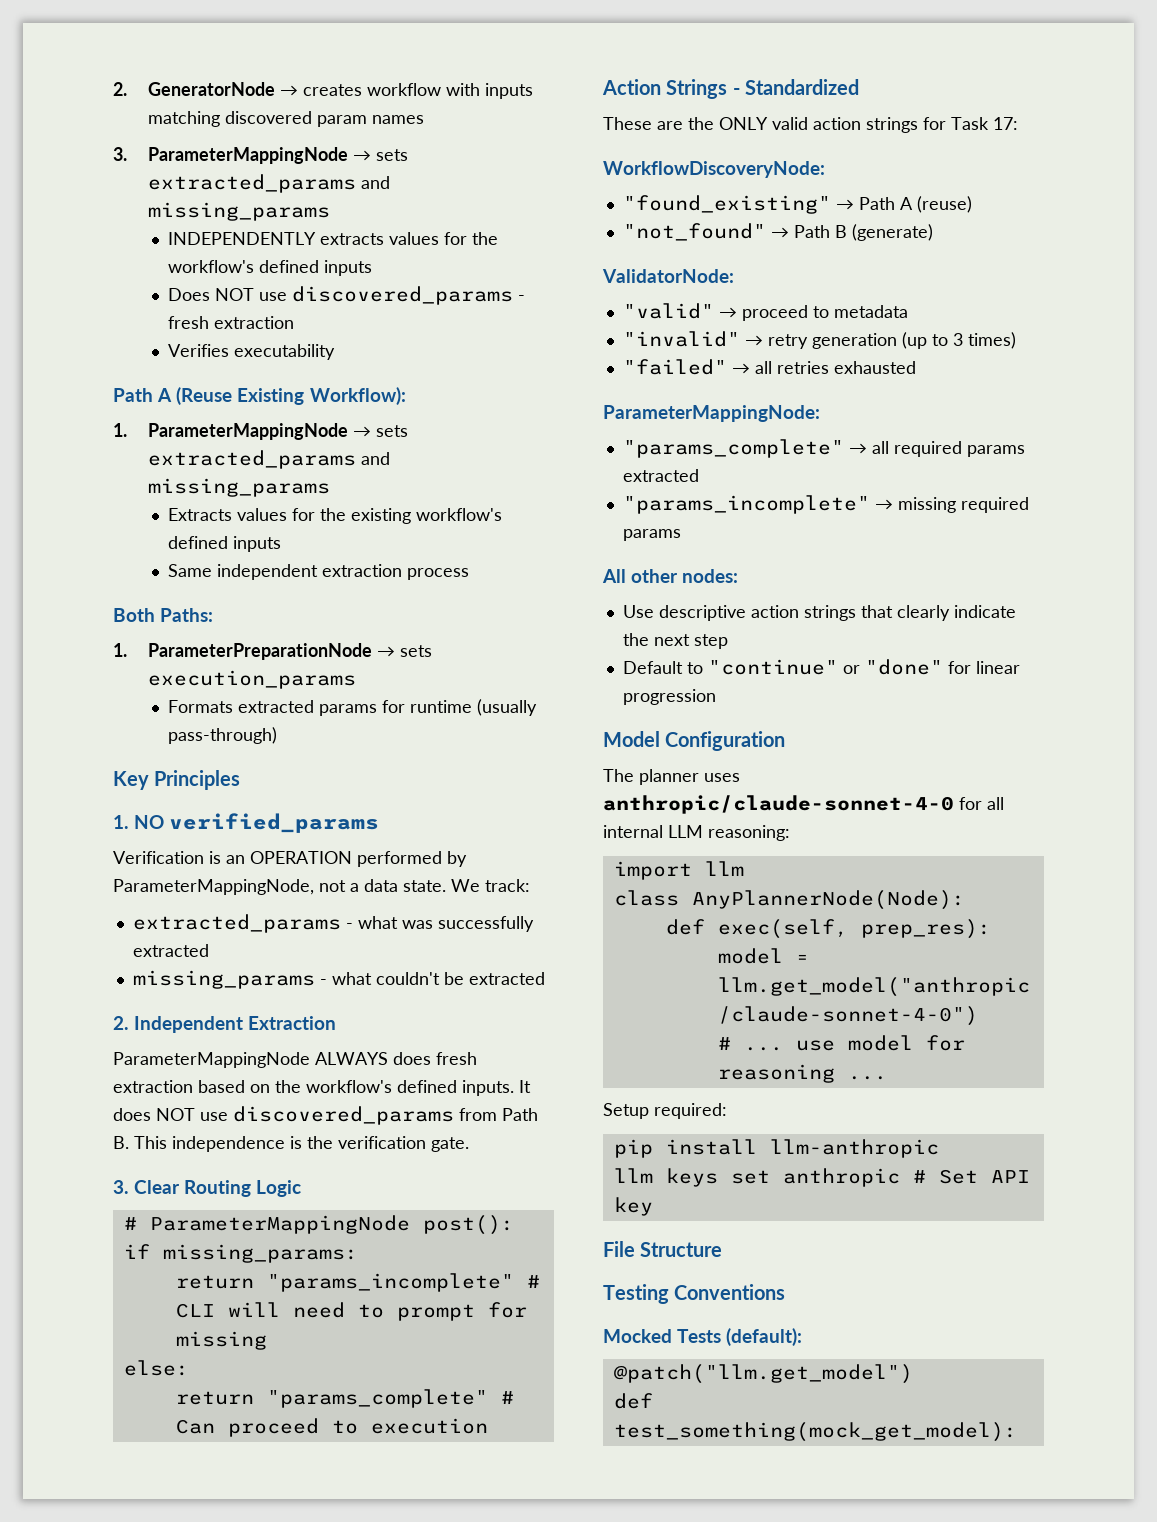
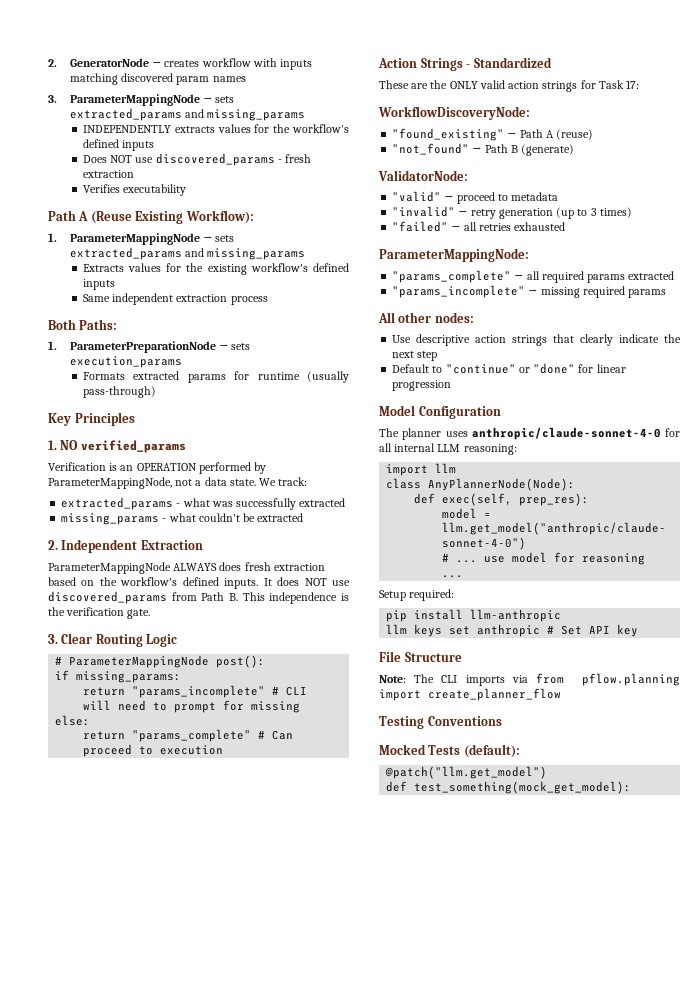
(723, 1249) none -> [379,673,680,686] [379,688,561,701] // Note: The CLI imports via from pflow.planning import create_planner_flow

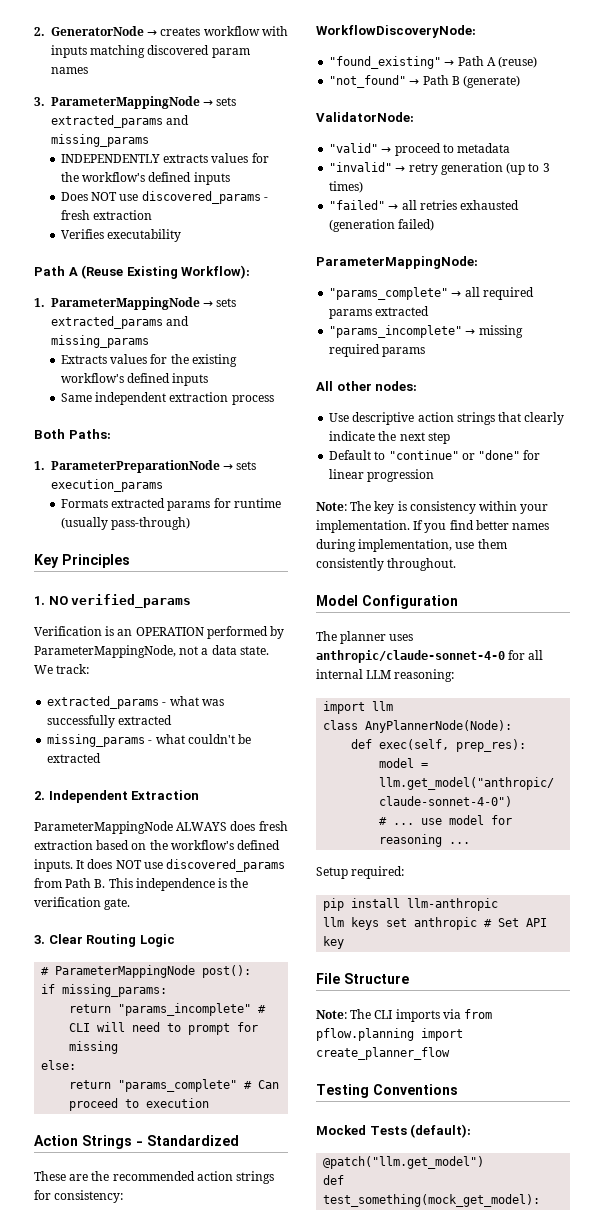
[449,80,505,89] ONLY valid -> [112,1171,195,1181] recommended
[598,80,640,89] Task 17: -> [54,1190,124,1203] consistency:
(566, 226) none -> [329,219,435,232] (generation failed)
(452, 385) none -> [316,501,549,514] [316,520,550,533] [316,539,507,552] [316,558,457,571] // Note: The key is consistency within your implementation. If you find better names during implementation, use them consistently throughout.

